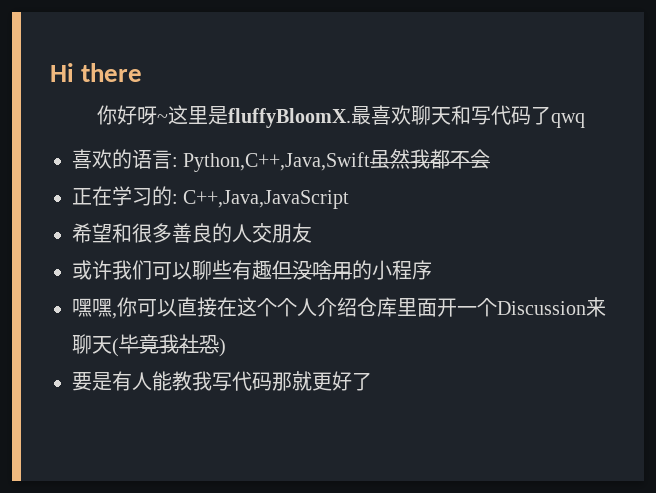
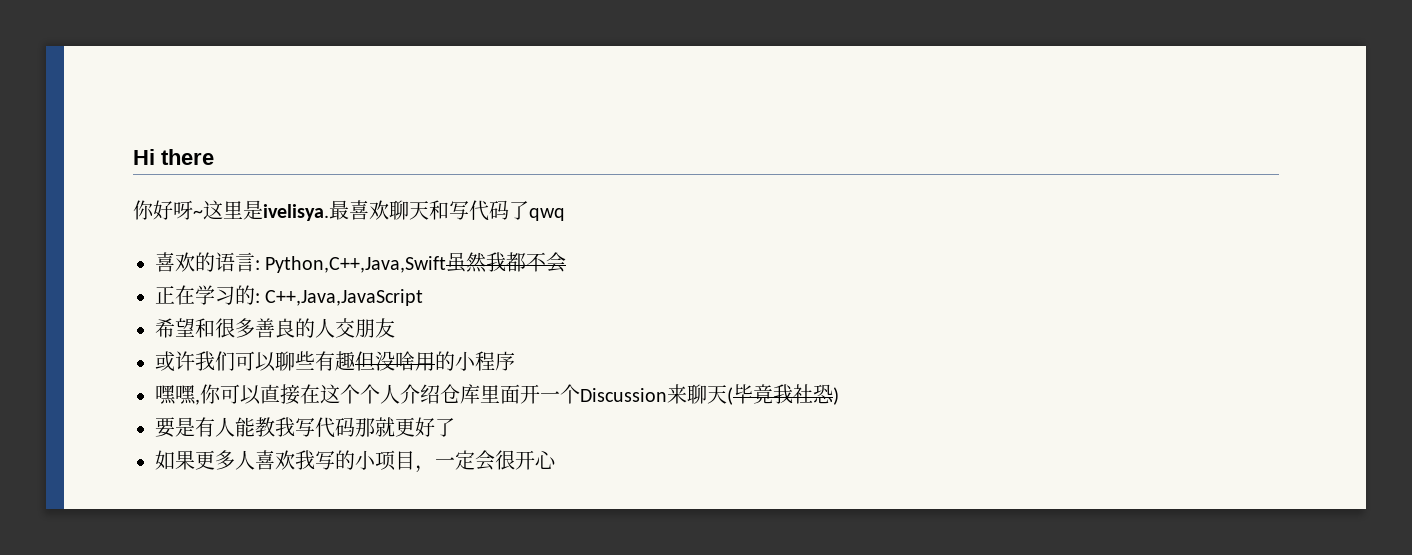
[227,108,351,128] fluffyBloomX. -> [263,204,329,221] ivelisya.
(372, 381) none -> [155,450,557,473] // 如果更多人喜欢我写的小项目，一定会很开心

